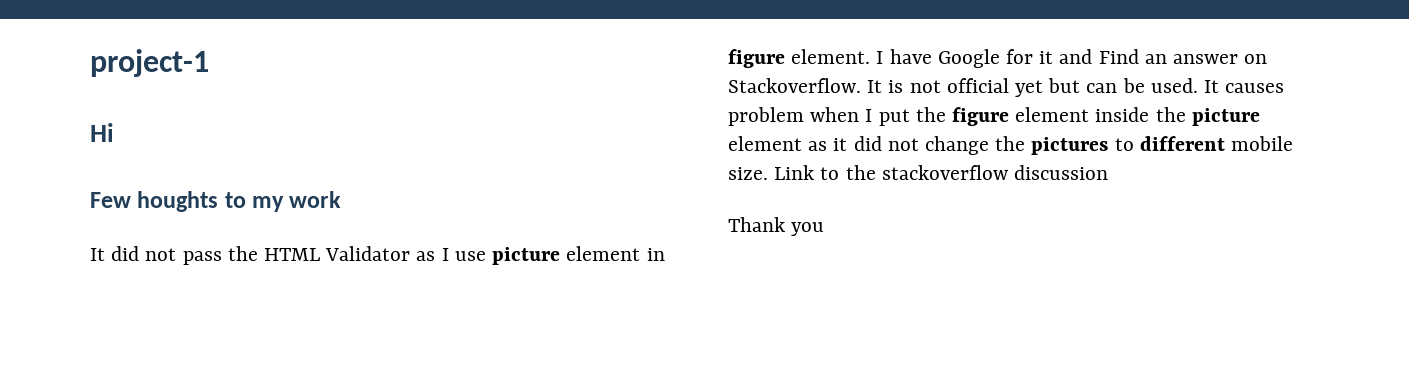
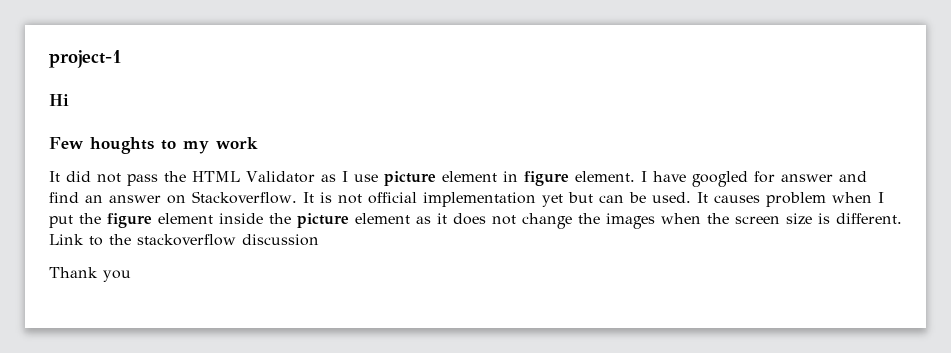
[937,49,1139,68] Google for it and Find -> [691,171,867,187] [49,192,79,203] googled for answer and find
(1009, 85) none -> [422,192,536,207] implementation
[853,136,882,151] did -> [453,213,486,225] does
[1031,136,1294,155] [728,167,768,180] pictures to different mobile size. -> [606,213,902,229] images when the screen size is different.

